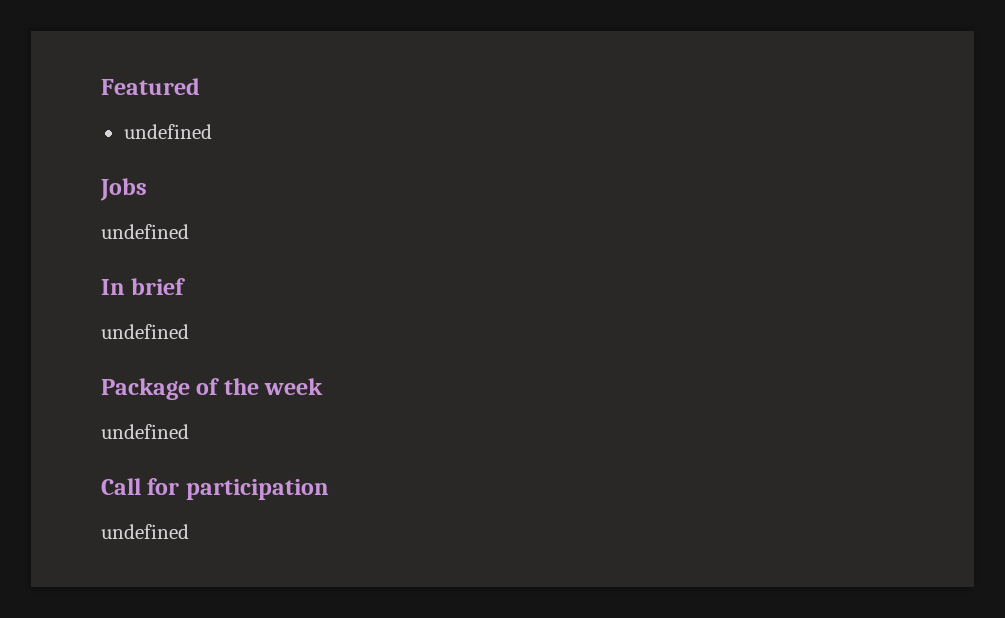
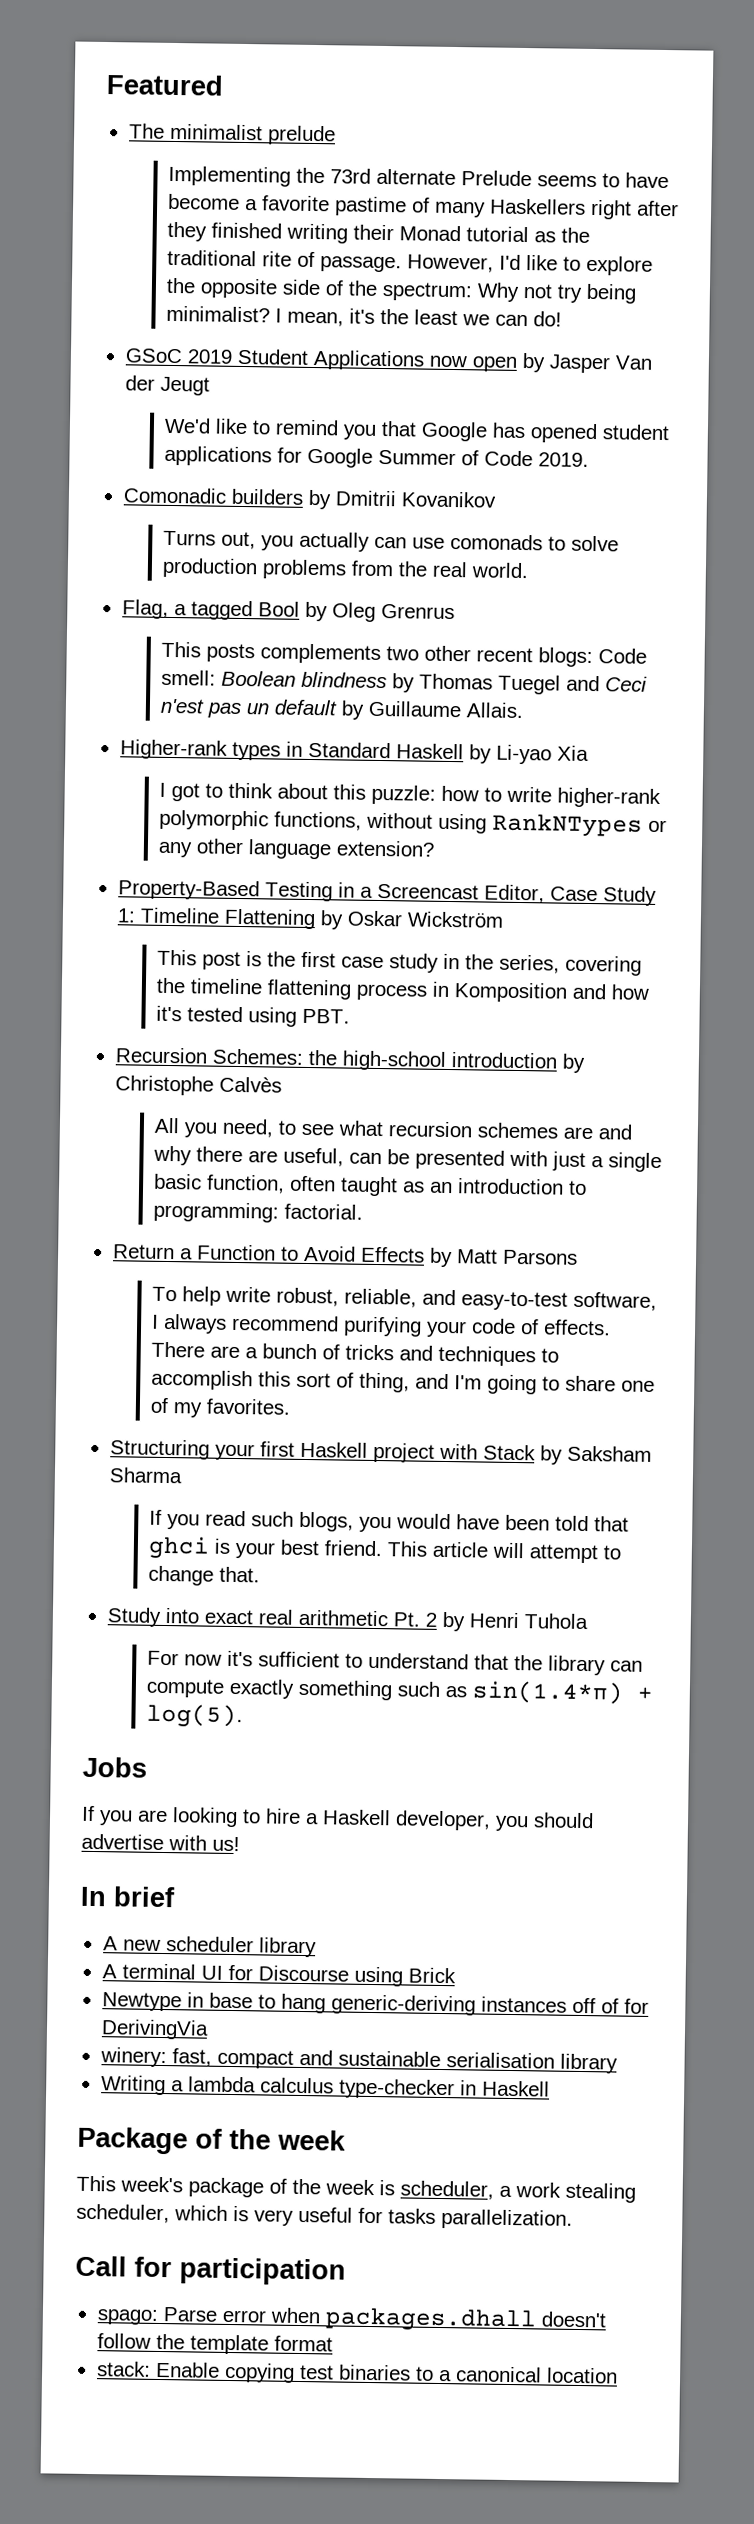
[123,124,212,139] [100,178,147,201] [101,224,189,239] [101,278,186,295] [101,324,189,339] [101,378,324,400] [101,424,189,439] [101,478,329,500] [101,524,189,539] undefined // Jobs // undefined // In brief // undefined // Package of the week // undefined // Call for participation // undefined -> [128,123,336,146] [167,165,669,189] [167,193,679,220] [166,221,590,244] [166,249,653,276] [165,277,637,304] [165,305,562,327] [124,348,652,374] [124,375,210,396] [163,417,670,444] [163,445,589,468] [122,487,497,510] [162,530,619,552] [161,557,529,580] [121,599,455,622] [160,641,647,668] [160,669,648,695] [159,698,524,720] [119,739,589,765] [158,782,661,809] [158,809,667,837] [157,838,435,860] [117,879,657,906] [116,907,504,930] [156,949,642,976] [155,977,649,1003] [155,1005,350,1027] [114,1047,585,1073] [114,1075,282,1096] [153,1117,632,1140] [152,1145,662,1173] [153,1173,587,1197] [152,1201,363,1223] [112,1244,578,1268] [151,1286,657,1312] [151,1313,611,1338] [150,1341,559,1367] [150,1369,655,1395] [149,1397,291,1418] [109,1439,652,1465] [108,1467,183,1484] [148,1509,629,1533] [147,1535,621,1564] [147,1565,260,1586] [106,1607,588,1632] [146,1650,643,1676] [145,1678,653,1705] [145,1703,243,1728] [82,1756,147,1778] [81,1805,594,1832] [81,1833,240,1852] [80,1886,176,1908] [102,1936,317,1958] [101,1963,456,1987] [101,1992,649,2016] [100,2019,209,2040] [99,2047,618,2074] [100,2075,550,2100] [77,2126,346,2155] [76,2175,636,2203] [76,2203,573,2230] [75,2255,346,2286] [96,2307,606,2332] [96,2333,333,2355] [96,2361,618,2384] The minimalist prelude // Implementing the 73rd alternate Prelude seems to have become a favorite pastime of many Haskellers right after they finished writing their Monad tutorial as the traditional rite of passage. However, I'd like to explore the opposite side of the spectrum: Why not try being minimalist? I mean, it's the least we can do! // GSoC 2019 Student Applications now open by Jasper Van der Jeugt // We'd like to remind you that Google has opened student applications for Google Summer of Code 2019. // Comonadic builders by Dmitrii Kovanikov // Turns out, you actually can use comonads to solve production problems from the real world. // Flag, a tagged Bool by Oleg Grenrus // This posts complements two other recent blogs: Code smell: Boolean blindness by Thomas Tuegel and Ceci n'est pas un default by Guillaume Allais. // Higher-rank types in Standard Haskell by Li-yao Xia // I got to think about this puzzle: how to write higher-rank polymorphic functions, without using RankNTypes or any other language extension? // Property-Based Testing in a Screencast Editor, Case Study 1: Timeline Flattening by Oskar Wickström // This post is the first case study in the series, covering the timeline flattening process in Komposition and how it's tested using PBT. // Recursion Schemes: the high-school introduction by Christophe Calvès // All you need, to see what recursion schemes are and why there are useful, can be presented with just a single basic function, often taught as an introduction to programming: factorial. // Return a Function to Avoid Effects by Matt Parsons // To help write robust, reliable, and easy-to-test software, I always recommend purifying your code of effects. There are a bunch of tricks and techniques to accomplish this sort of thing, and I'm going to share one of my favorites. // Structuring your first Haskell project with Stack by Saksham Sharma // If you read such blogs, you would have been told that ghci is your best friend. This article will attempt to change that. // Study into exact real arithmetic Pt. 2 by Henri Tuhola // For now it's sufficient to understand that the library can compute exactly something such as sin(1.4*π) + log(5). // Jobs // If you are looking to hire a Haskell developer, you should advertise with us! // In brief // A new scheduler library // A terminal UI for Discourse using Brick // Newtype in base to hang generic-deriving instances off of for DerivingVia // winery: fast, compact and sustainable serialisation library // Writing a lambda calculus type-checker in Haskell // Package of the week // This week's package of the week is scheduler, a work stealing scheduler, which is very useful for tasks parallelization. // Call for participation // spago: Parse error when packages.dhall doesn't follow the template format // stack: Enable copying test binaries to a canonical location

